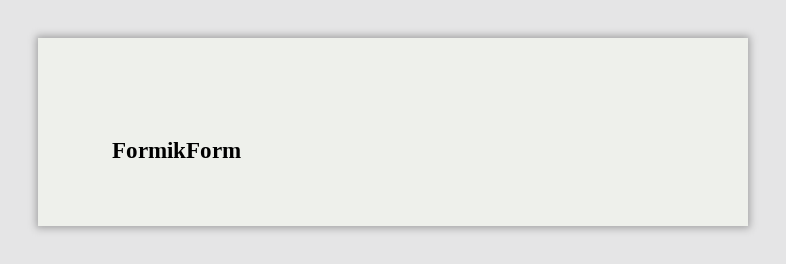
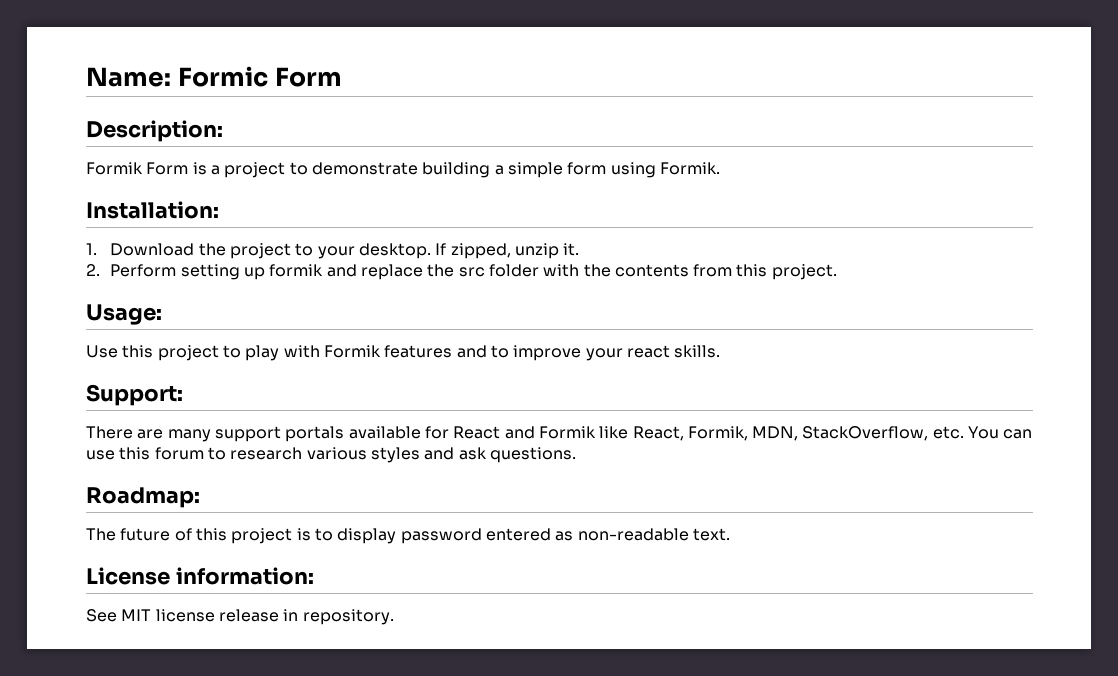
[112,142,241,158] FormikForm -> [86,66,342,87] [86,120,223,142] [86,162,720,178] [86,201,219,219] [86,243,580,259] [86,264,837,280] [86,304,162,325] [86,345,721,361] [86,384,183,406] [86,426,1033,442] [86,447,576,463] [86,487,200,508] [86,528,730,544] [86,567,314,585] [86,609,394,625] Name: Formic Form // Description: // Formik Form is a project to demonstrate building a simple form using Formik. // Installation: // 1. Download the project to your desktop. If zipped, unzip it. // 2. Perform setting up formik and replace the src folder with the contents from this project. // Usage: // Use this project to play with Formik features and to improve your react skills. // Support: // There are many support portals available for React and Formik like React, Formik, MDN, StackOverflow, etc. You can use this forum to research various styles and ask questions. // Roadmap: // The future of this project is to display password entered as non-readable text. // License information: // See MIT license release in repository.

